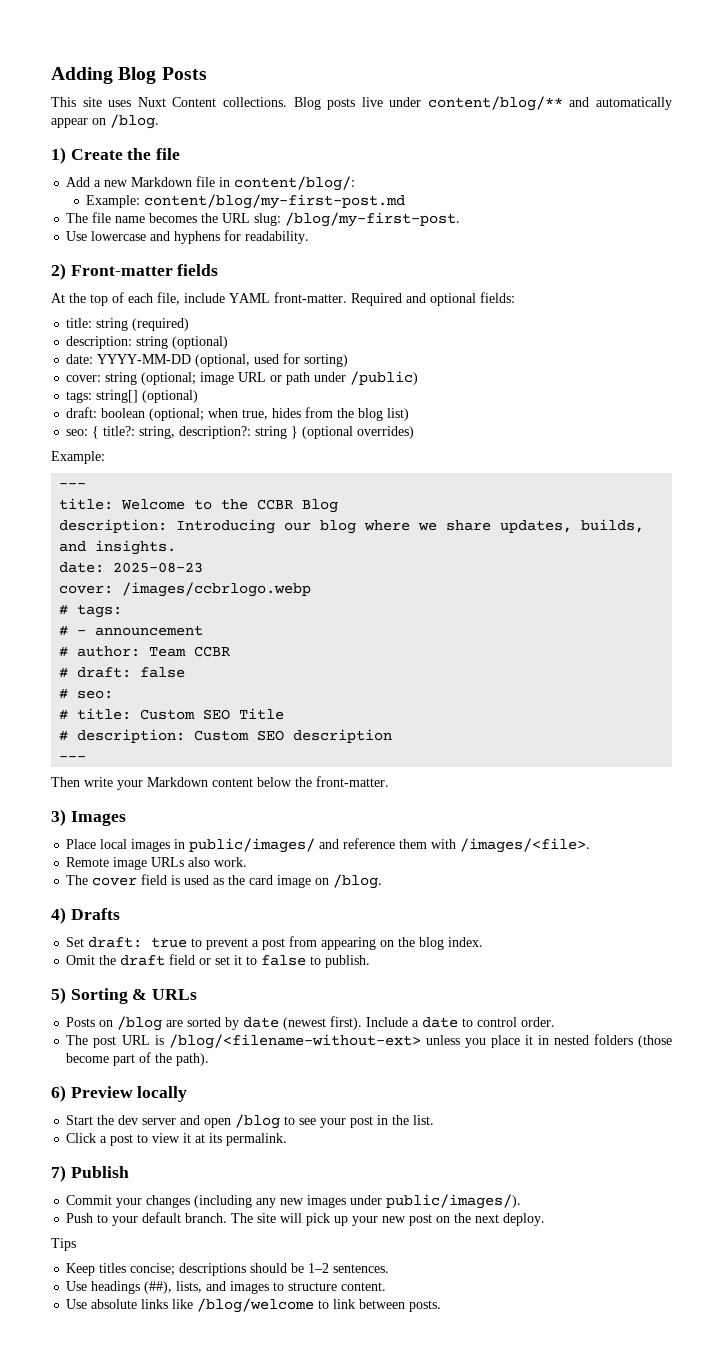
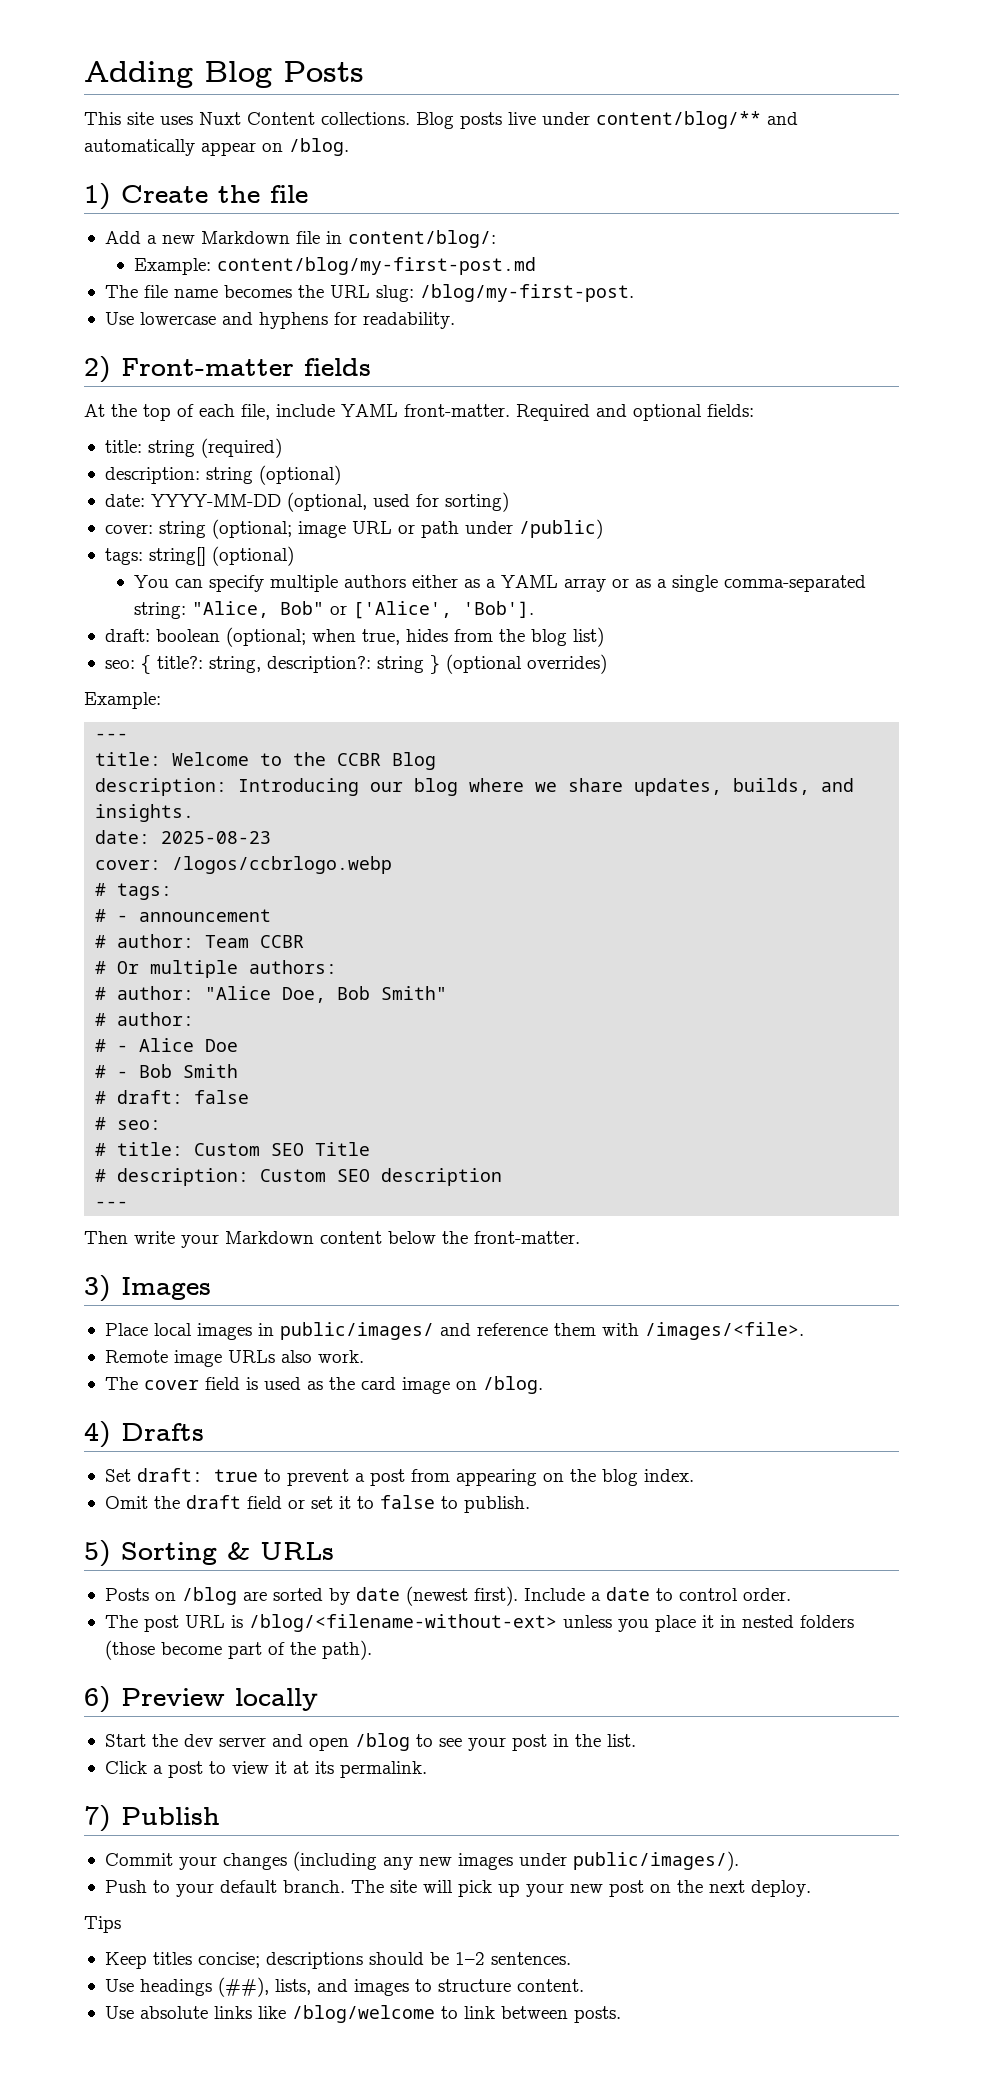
(199, 396) none -> [134,575,867,592] [134,601,535,619] // You can specify multiple authors either as a YAML array or as a single comma-separated string: "Alice, Bob" or ['Alice', 'Bob'].
[122,582,312,597] /images/ccbrlogo.webp -> [172,856,393,874] /logos/ccbrlogo.webp
(231, 651) none -> [95,960,338,978] [95,986,448,1003] [95,1012,195,1026] [95,1038,239,1052] [95,1064,239,1078] // # Or multiple authors: // # author: "Alice Doe, Bob Smith" // # author: // # - Alice Doe // # - Bob Smith

